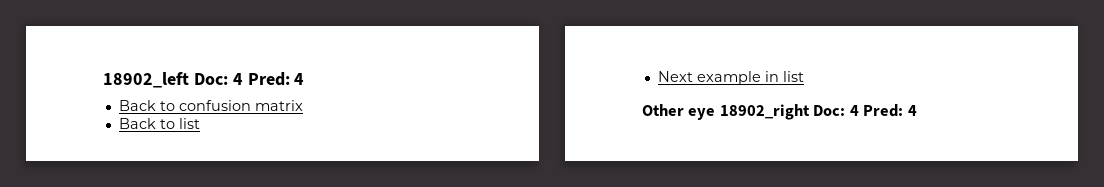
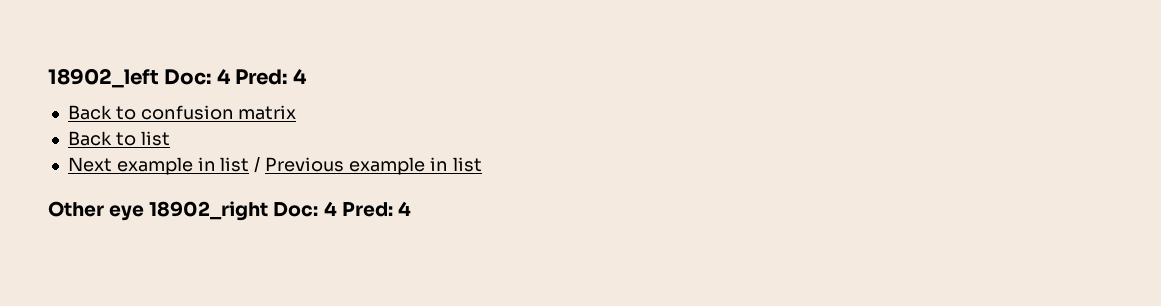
(804, 76) none -> [254,156,482,175] / Previous example in list

